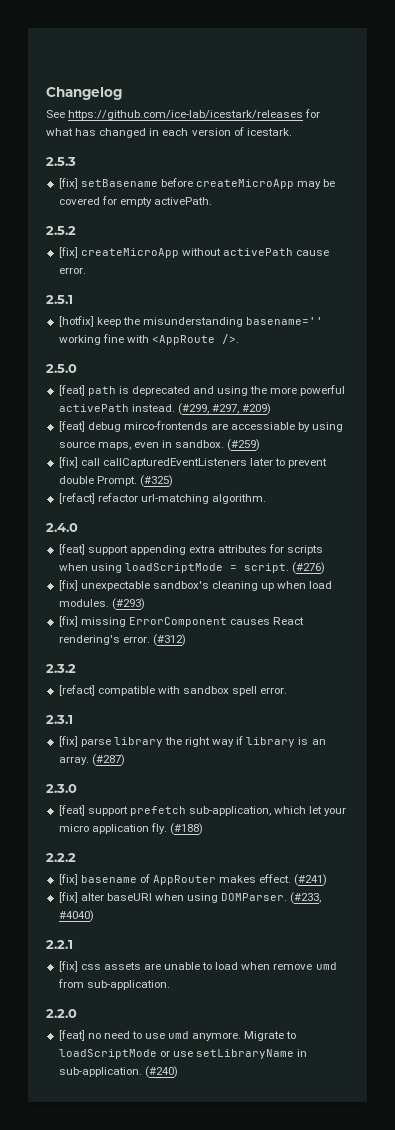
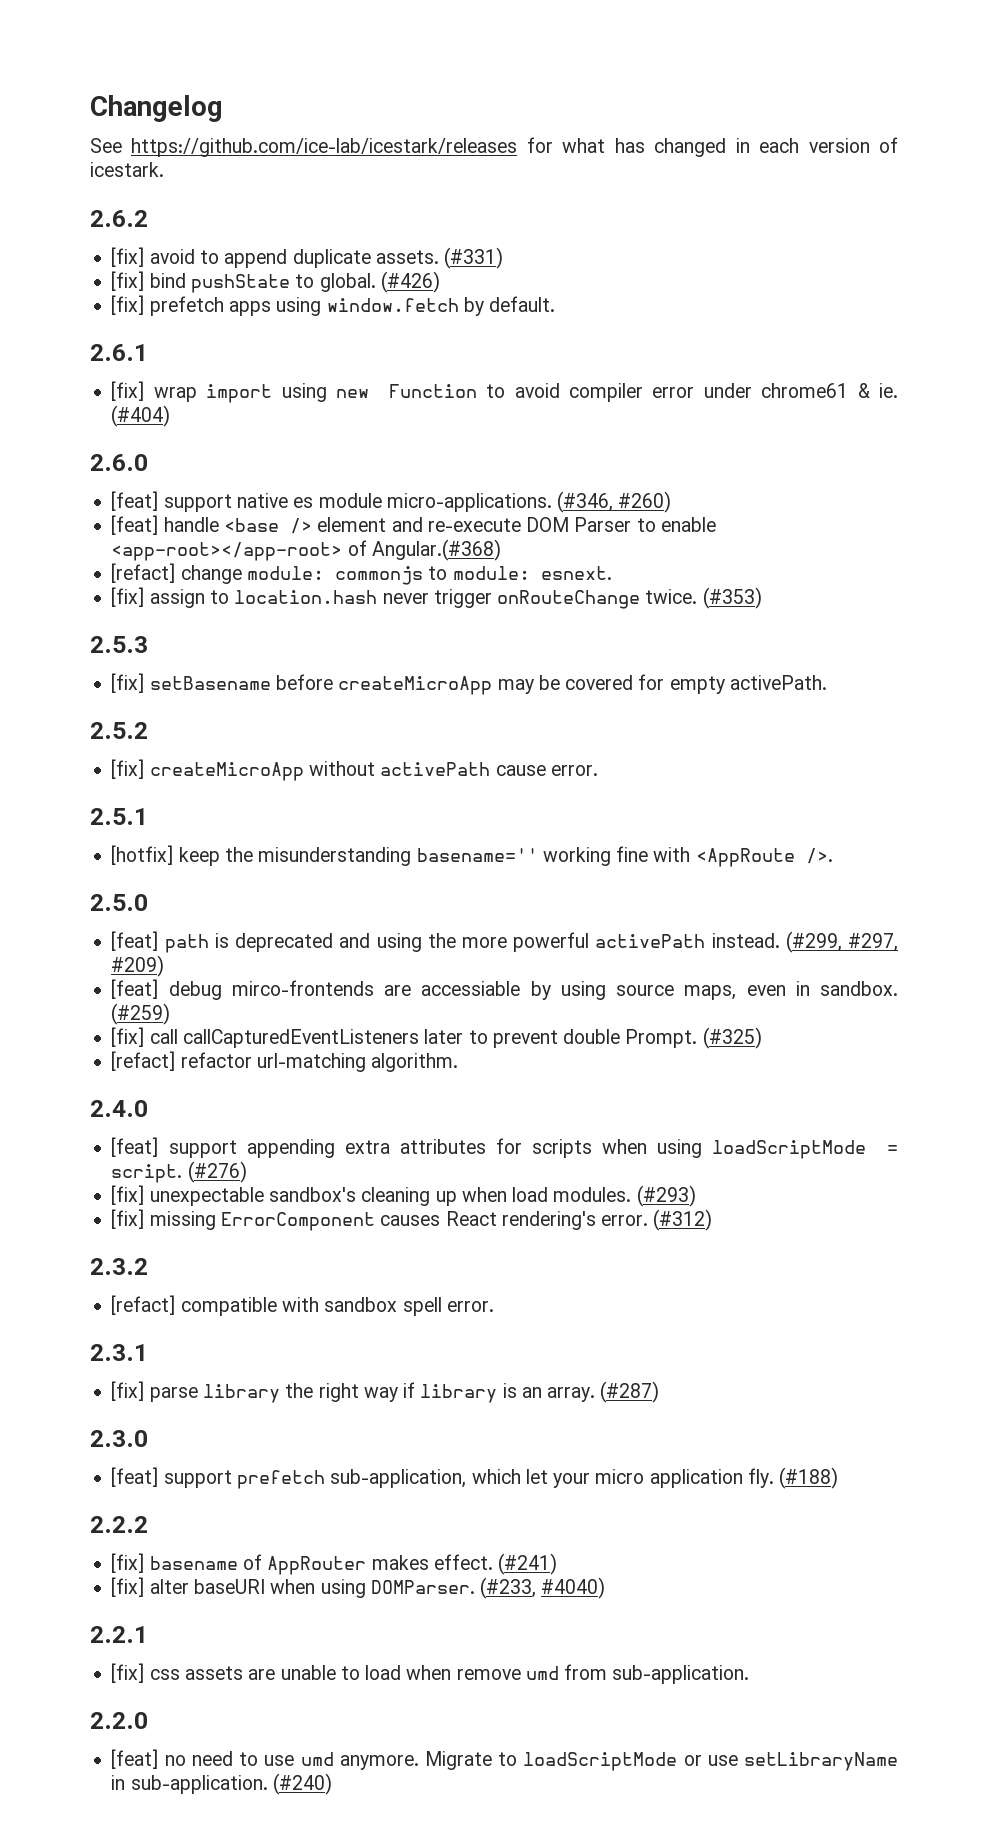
(292, 132) none -> [90,210,148,227] [111,247,504,269] [111,271,440,293] [111,295,556,316] [90,344,148,361] [111,381,899,403] [111,405,171,427] [90,454,148,471] [111,491,672,513] [111,515,716,535] [111,539,501,561] [111,563,612,585] [111,587,762,609] // 2.6.2 // [fix] avoid to append duplicate assets. (#331) // [fix] bind pushState to global. (#426) // [fix] prefetch apps using window.fetch by default. // 2.6.1 // [fix] wrap import using new Function to avoid compiler error under chrome61 & ie. (#404) // 2.6.0 // [feat] support native es module micro-applications. (#346, #260) // [feat] handle <base /> element and re-execute DOM Parser to enable <app-root></app-root> of Angular.(#368) // [refact] change module: commonjs to module: esnext. // [fix] assign to location.hash never trigger onRouteChange twice. (#353)

